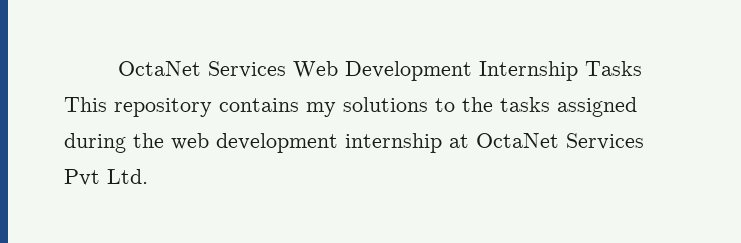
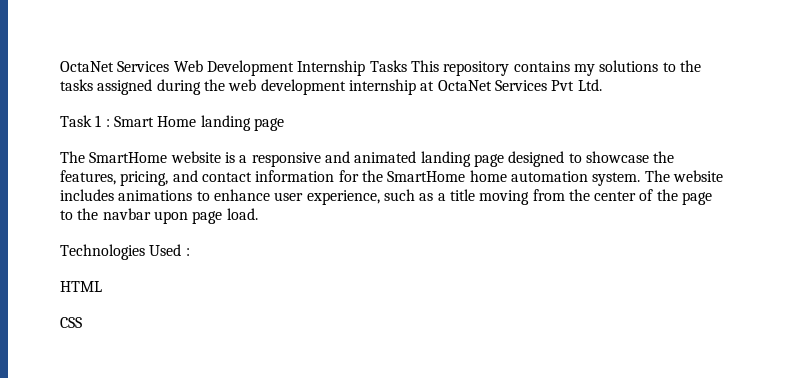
(148, 176) none -> [60,115,284,131] [60,151,675,167] [60,170,723,186] [60,189,713,205] [60,208,258,224] [60,244,190,260] [60,281,102,292] [60,317,82,328] // Task 1 : Smart Home landing page // The SmartHome website is a responsive and animated landing page designed to showcase the features, pricing, and contact information for the SmartHome home automation system. The website includes animations to enhance user experience, such as a title moving from the center of the page to the navbar upon page load. // Technologies Used : // HTML // CSS

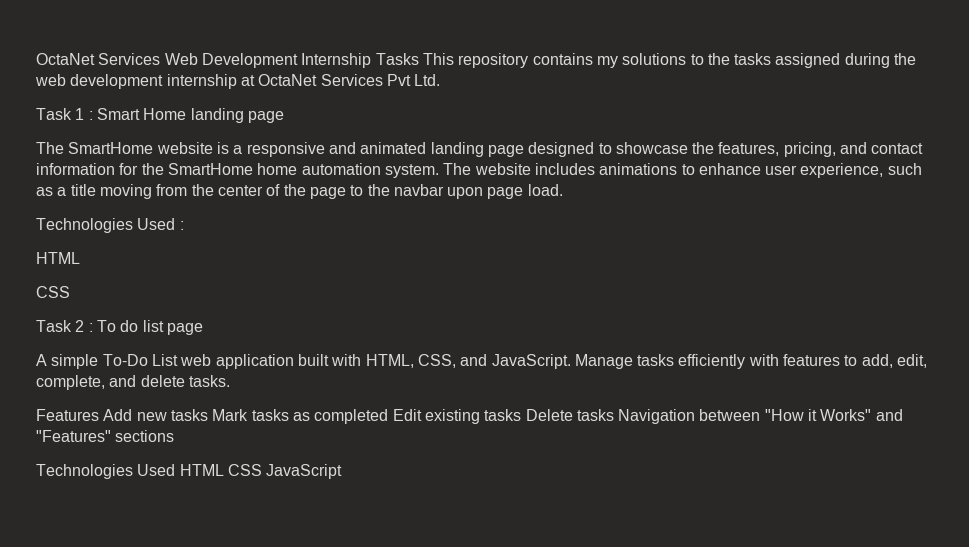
(82, 322) none -> [36,320,203,335] [36,354,928,369] [36,375,230,390] [36,409,903,424] [36,430,175,442] [36,464,343,479] // Task 2 : To do list page // A simple To-Do List web application built with HTML, CSS, and JavaScript. Manage tasks efficiently with features to add, edit, complete, and delete tasks. // Features Add new tasks Mark tasks as completed Edit existing tasks Delete tasks Navigation between "How it Works" and "Features" sections // Technologies Used HTML CSS JavaScript

